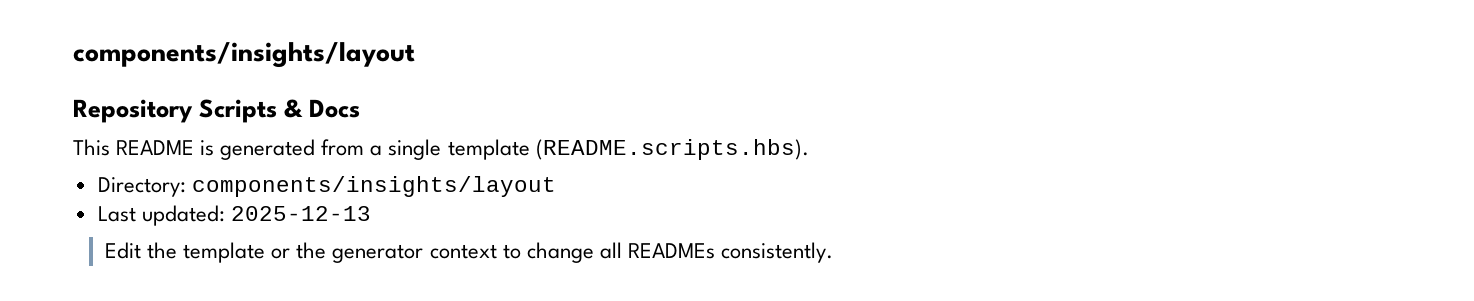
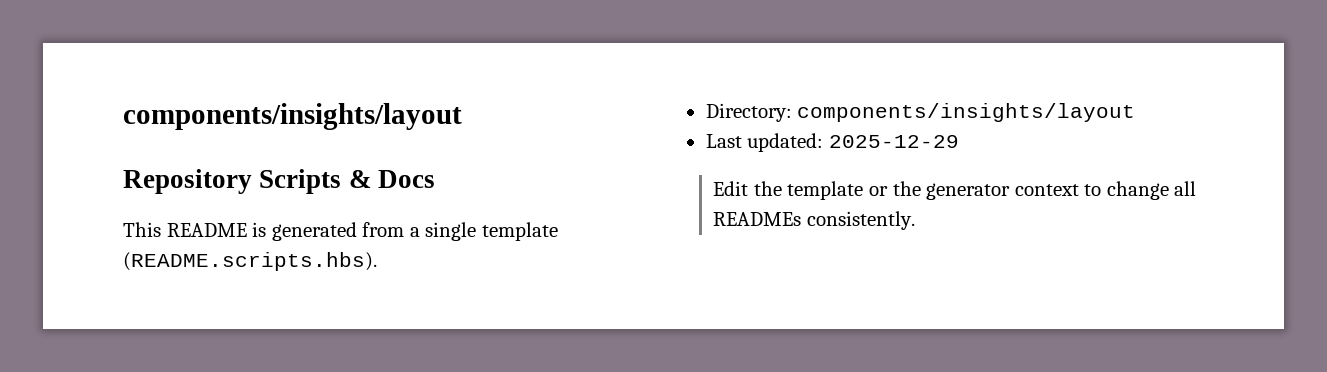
[230,206,371,221] 2025-12-13 -> [828,135,959,148] 2025-12-29

